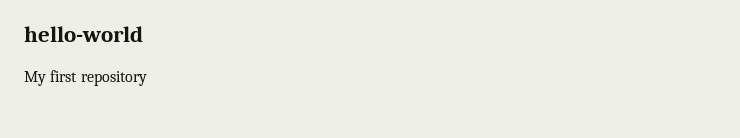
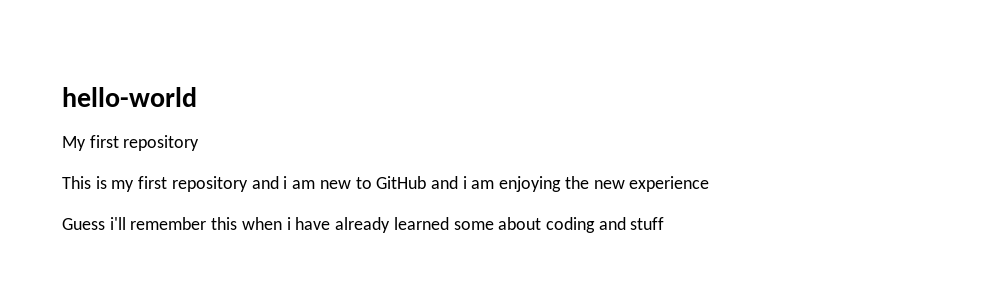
(147, 78) none -> [62,176,710,192] [62,217,665,233] // This is my first repository and i am new to GitHub and i am enjoying the new experience // Guess i'll remember this when i have already learned some about coding and stuff

